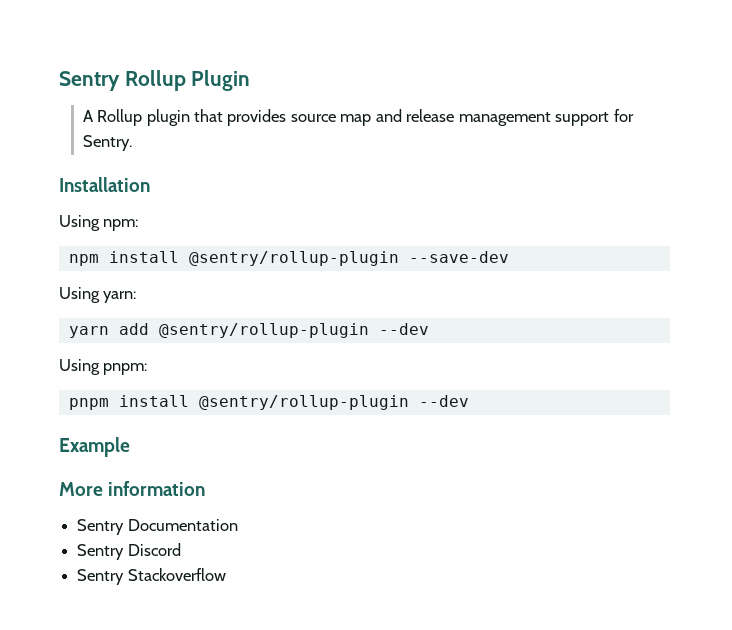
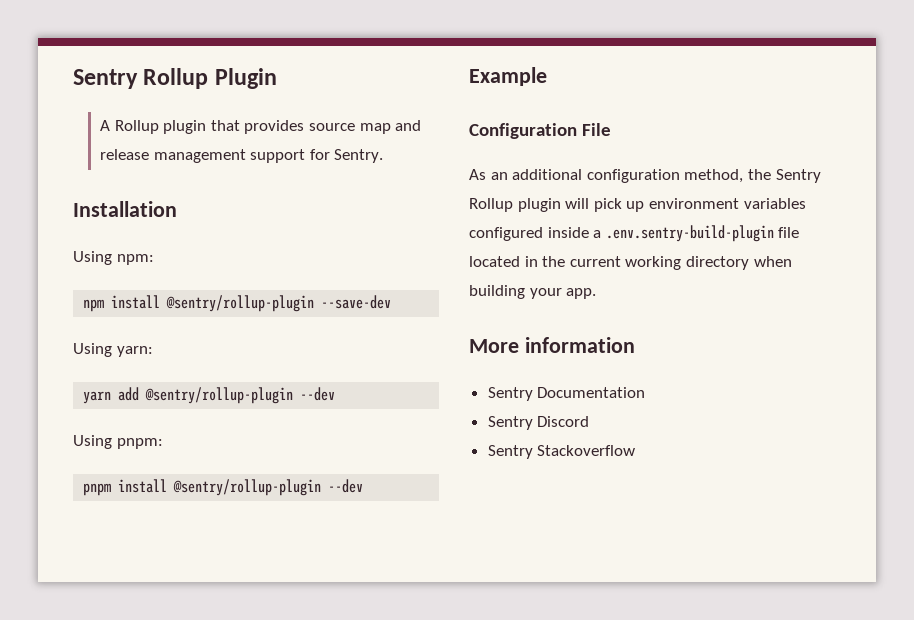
(130, 447) none -> [469,123,612,139] [469,169,821,183] [469,198,806,212] [469,225,800,242] [469,256,792,270] [469,285,597,299] // Configuration File // As an additional configuration method, the Sentry Rollup plugin will pick up environment variables configured inside a .env.sentry-build-plugin file located in the current working directory when building your app.

